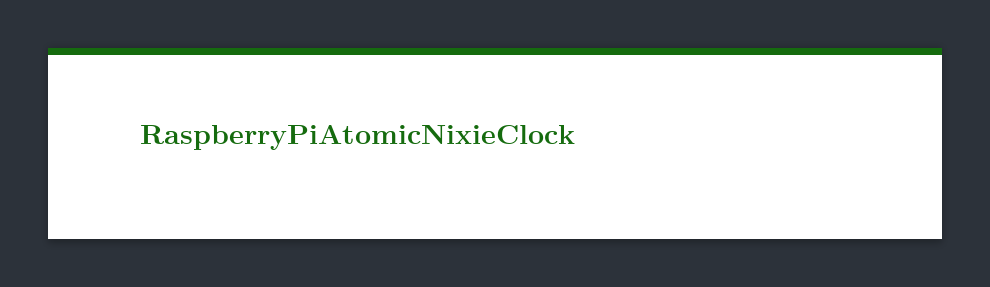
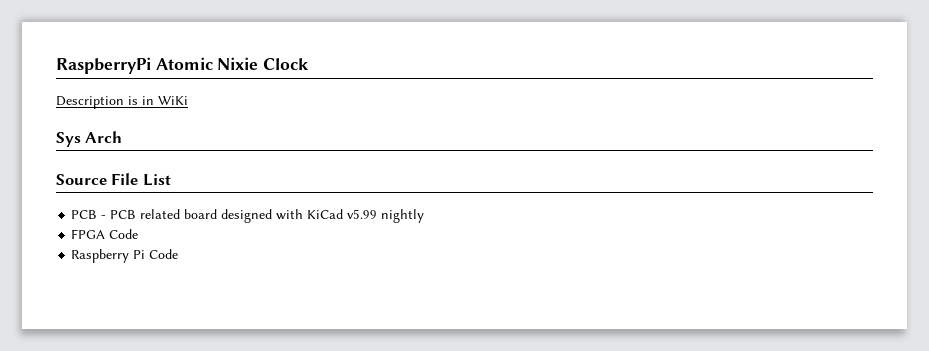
[140,125,575,150] RaspberryPiAtomicNixieClock -> [56,57,310,74] [56,96,188,109] [56,131,123,147] [56,173,171,186] [71,209,425,223] [71,229,139,239] [71,249,179,263] RaspberryPi Atomic Nixie Clock // Description is in WiKi // Sys Arch // Source File List // PCB - PCB related board designed with KiCad v5.99 nightly // FPGA Code // Raspberry Pi Code

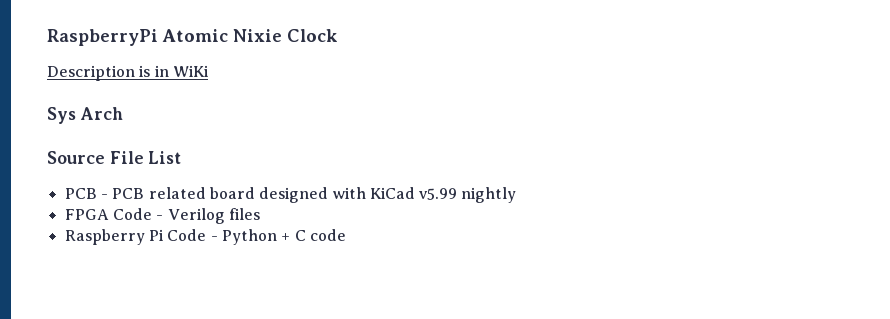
(139, 234) none -> [156,208,260,224] - Verilog files
(179, 254) none -> [210,229,346,245] - Python + C code

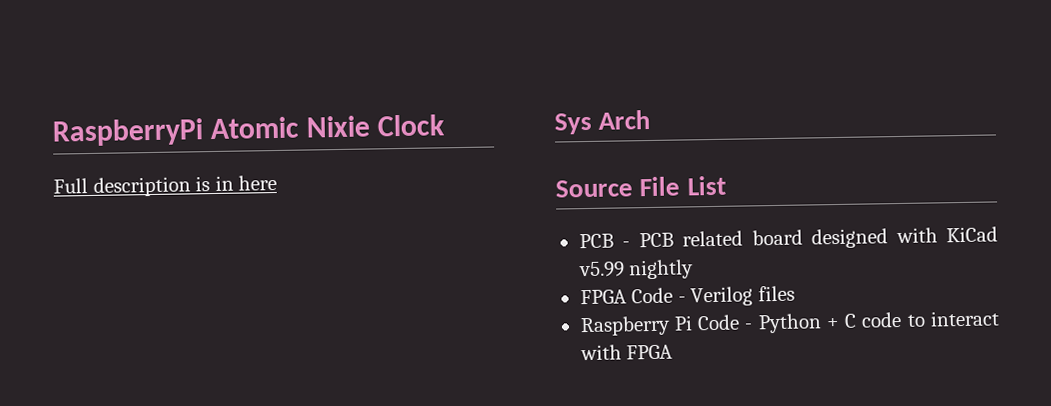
[47,65,135,81] Description -> [53,176,191,197] Full description
[172,65,209,77] WiKi -> [238,174,278,191] here
(346, 235) none -> [906,310,1000,327] [579,344,674,361] to interact with FPGA

